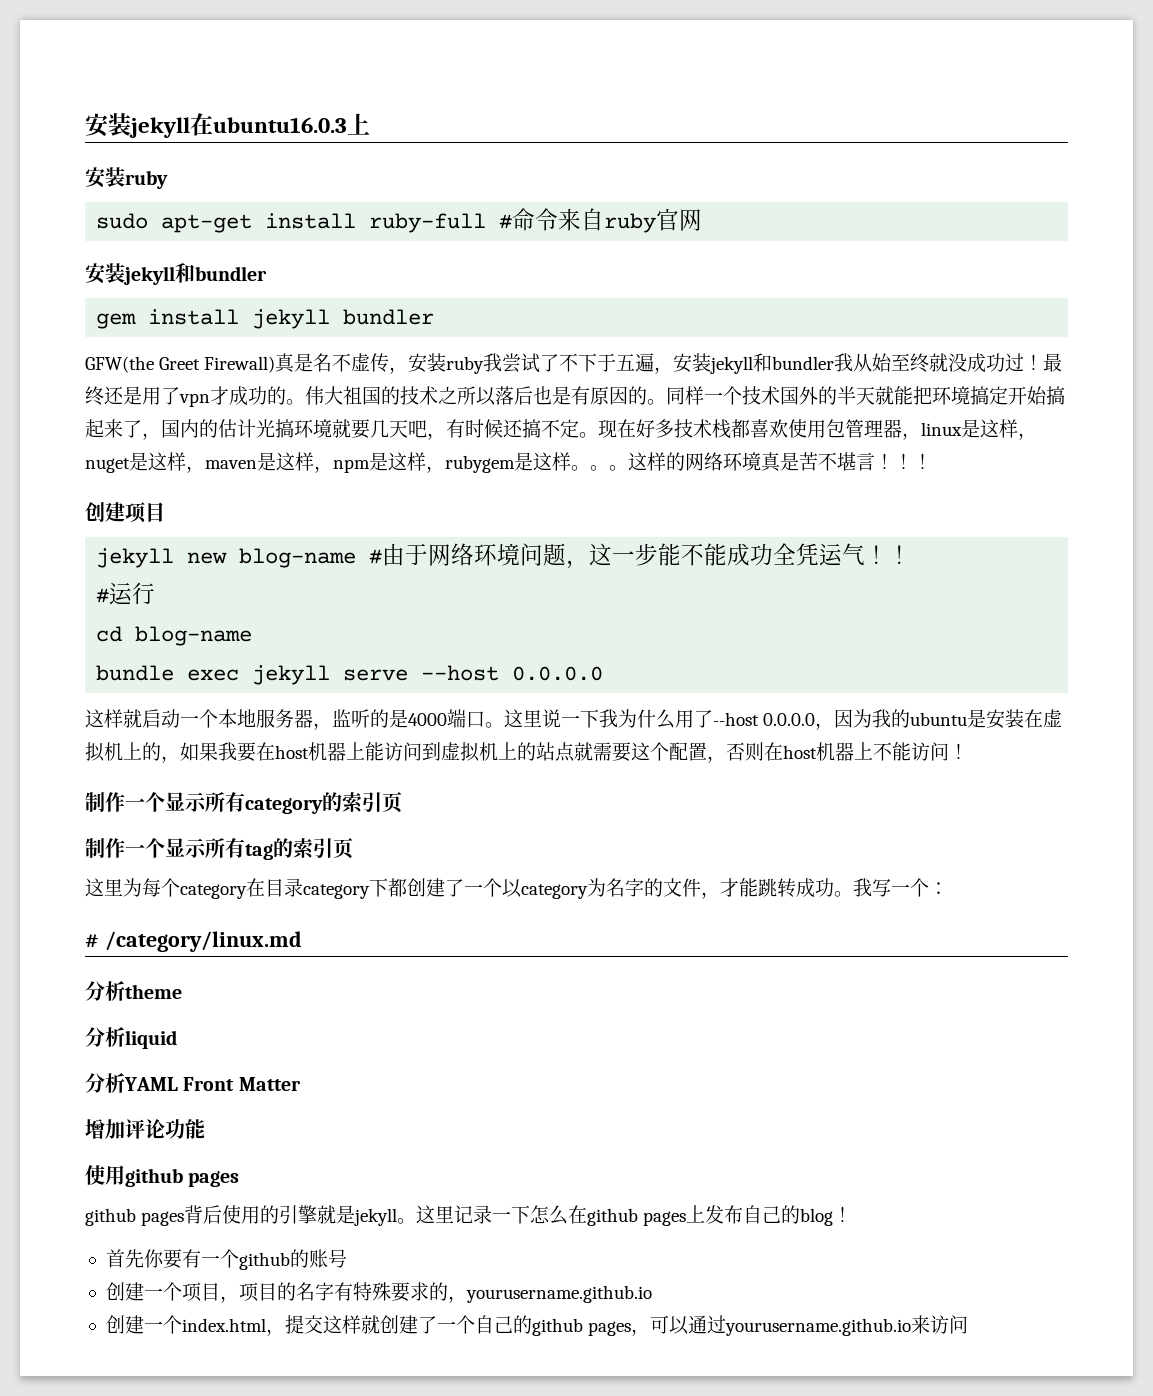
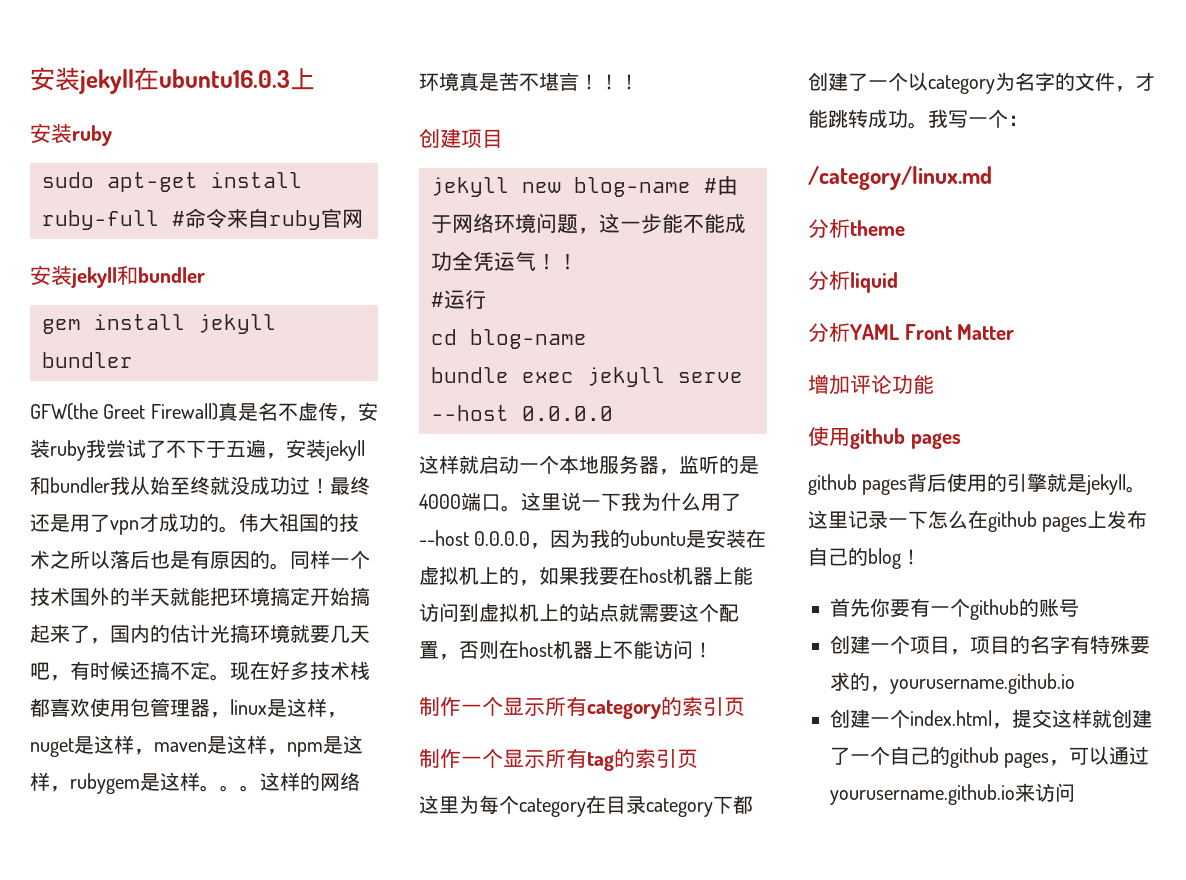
[85,934,99,948] # -> (1028, 120) none

